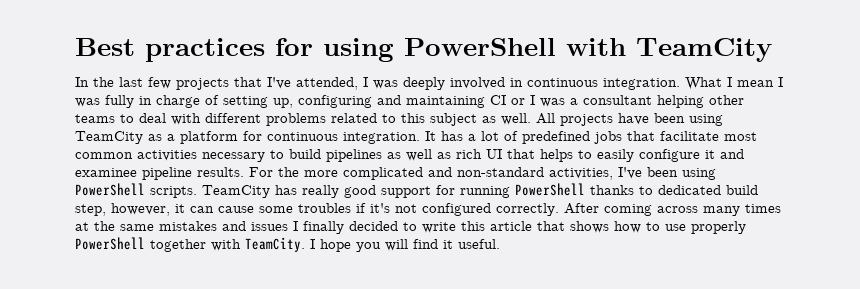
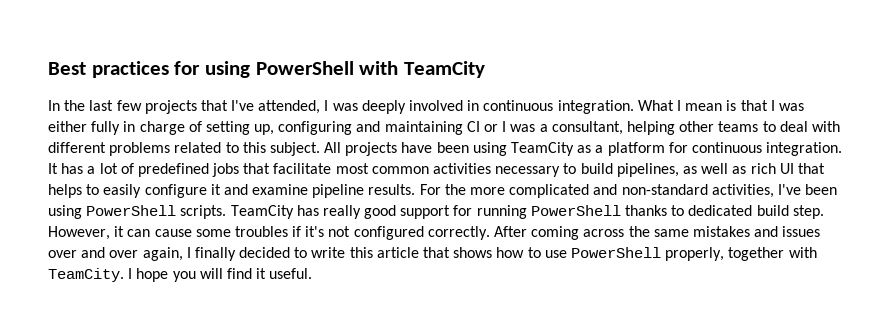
[778,77,783,87] [75,98,100,107] I was -> [726,100,804,111] [48,121,87,132] is that I was either
[583,95,652,105] consultant -> [551,121,623,135] consultant,
[430,113,531,126] subject as well. -> [269,142,320,156] subject.
[326,149,382,162] pipelines -> [616,163,679,177] pipelines,
[75,168,137,177] examinee -> [252,184,309,195] examine
[75,203,170,216] step, however, -> [792,205,824,219] [48,226,110,240] step. However,
[703,204,781,216] [75,222,89,231] many times at -> (625, 233) none
(288, 226) none -> [48,247,183,261] over and over again,
[691,221,746,234] [75,237,145,250] properly PowerShell -> [570,247,725,261] PowerShell properly,

